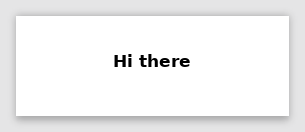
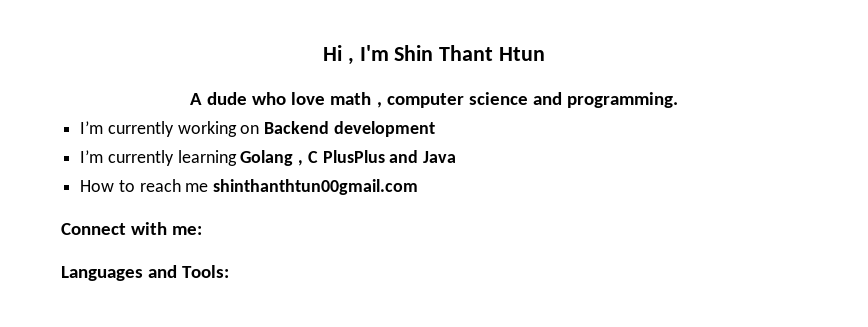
[138,54,191,67] there -> [347,45,546,65] [189,92,679,108] [80,121,435,137] [80,150,457,166] [80,179,419,195] [61,222,203,235] [61,265,230,281] , I'm Shin Thant Htun // A dude who love math , computer science and programming. // I’m currently working on Backend development // I’m currently learning Golang , C PlusPlus and Java // How to reach me shinthanthtun00gmail.com // Connect with me: // Languages and Tools:

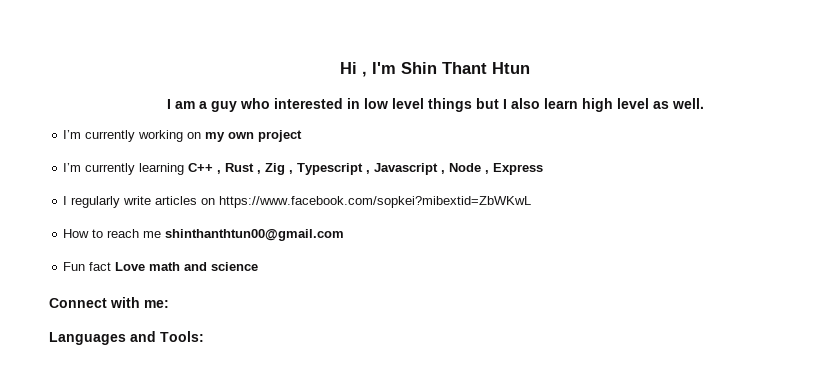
[189,92,679,108] A dude who love math , computer science and programming. -> [166,98,704,112] I am a guy who interested in low level things but I also learn high level as well.
[264,121,435,137] Backend development -> [205,130,303,142] my own project
[240,150,457,166] [80,179,419,195] Golang , C PlusPlus and Java // How to reach me shinthanthtun00gmail.com -> [188,163,544,175] [63,196,532,208] [63,229,345,241] [63,262,259,271] C++ , Rust , Zig , Typescript , Javascript , Node , Express // I regularly write articles on https://www.facebook.com/sopkei?mibextid=ZbWKwL // How to reach me shinthanthtun00@gmail.com // Fun fact Love math and science

